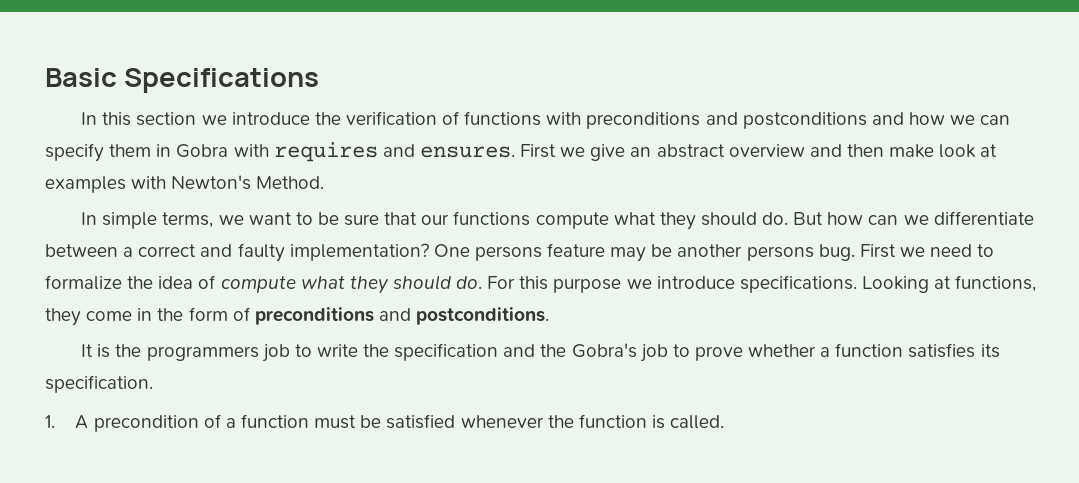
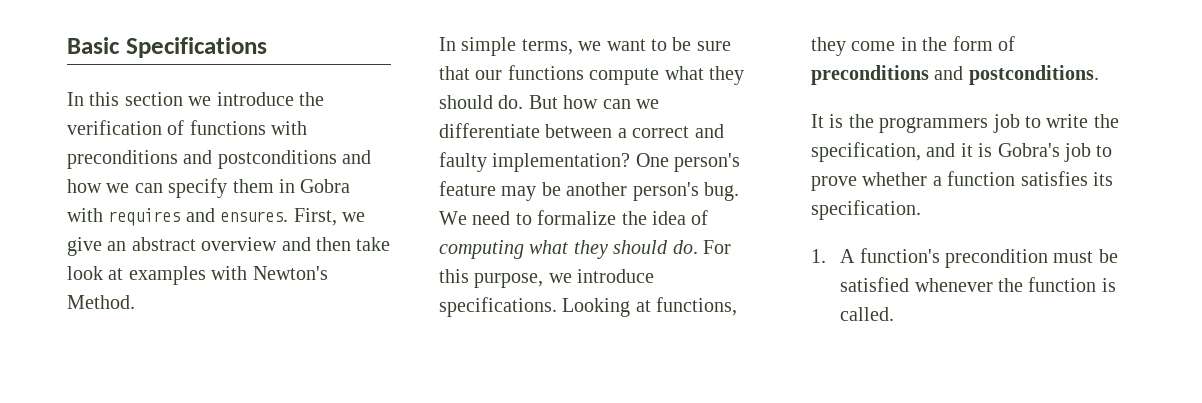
[520,144,557,158] First -> [293,208,337,226] First,
[889,144,935,158] make -> [356,237,391,251] take
[474,246,542,261] persons -> [674,153,741,172] person's
[746,244,925,261] persons bug. First we -> [632,182,739,201] [439,211,467,225] person's bug. We
[220,276,296,293] compute -> [439,240,524,259] computing
[553,278,622,293] purpose -> [474,273,544,288] purpose,
[394,343,567,361] specification and the -> [811,142,993,162] specification, and it is
[93,414,310,432] precondition of a function -> [859,248,1048,268] function's precondition

